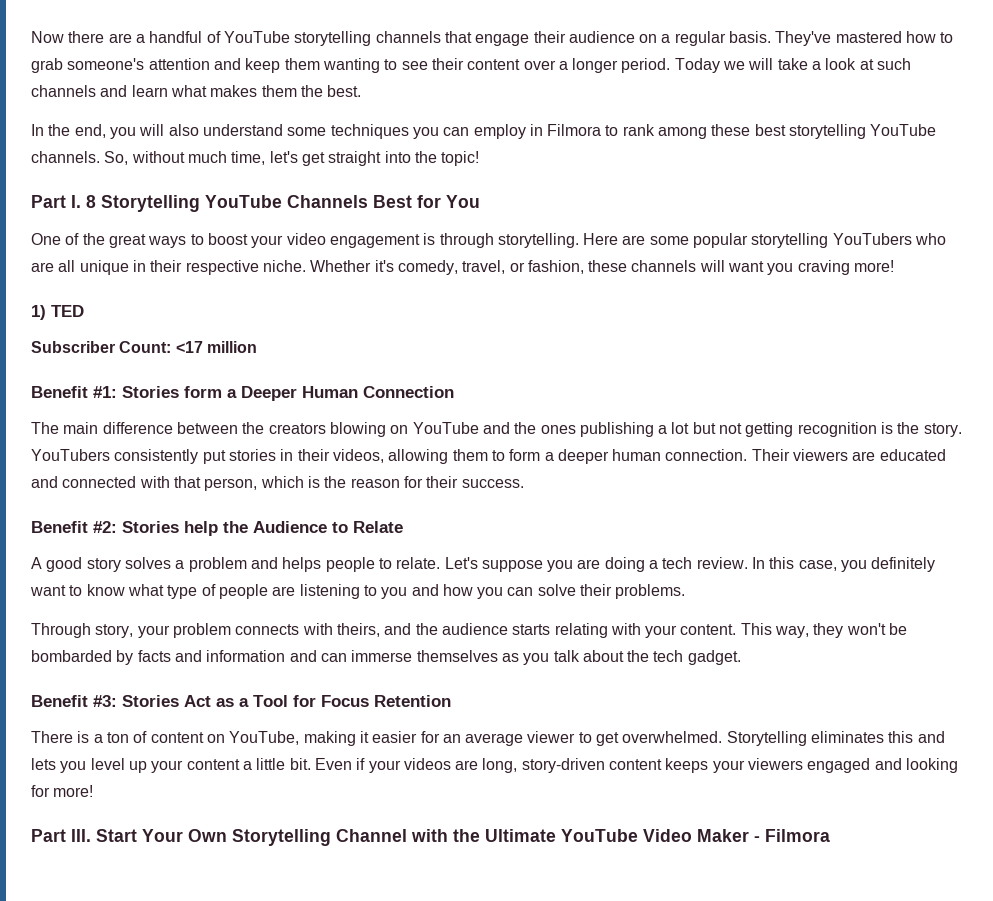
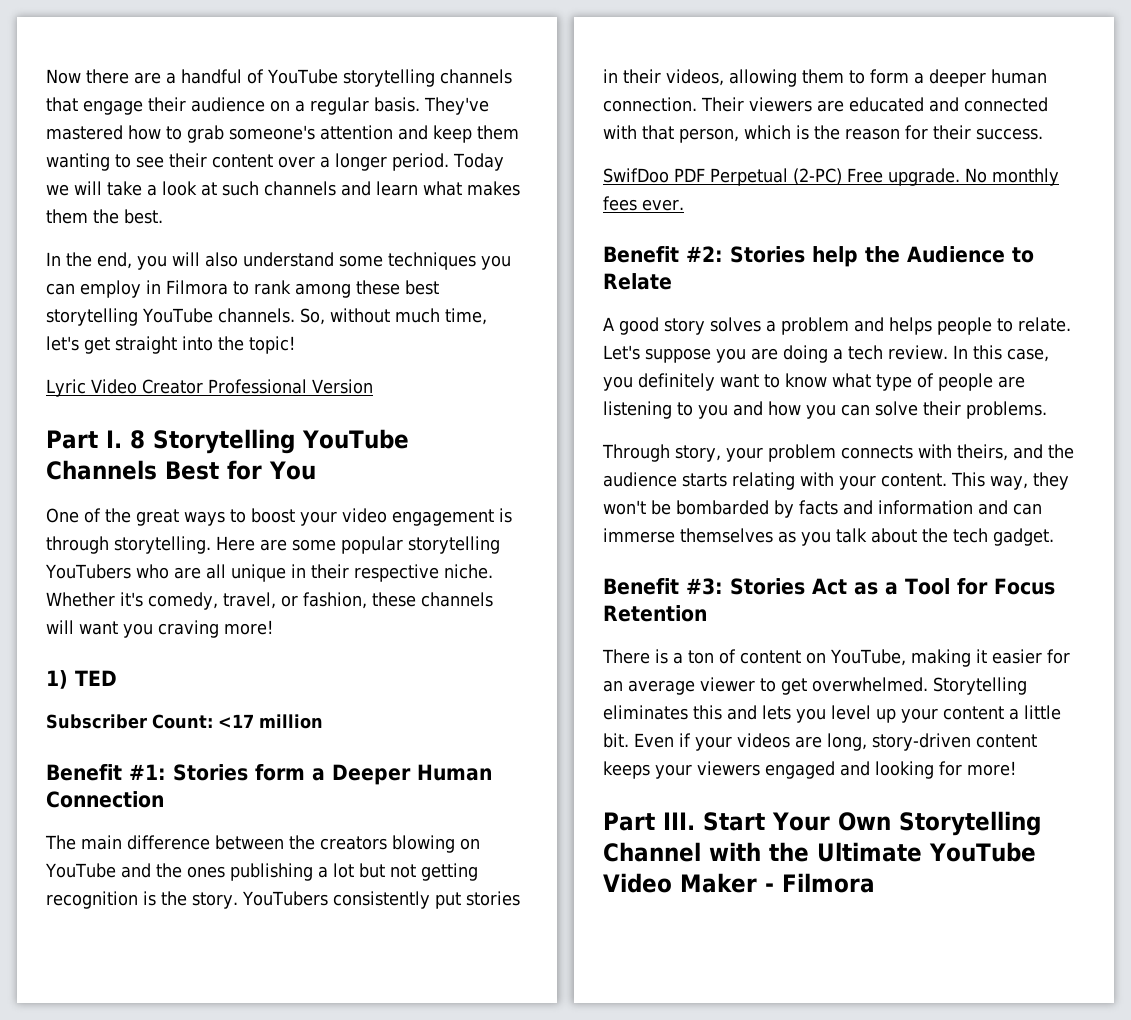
(480, 158) none -> [46,379,373,397] // Lyric Video Creator Professional Version
(524, 483) none -> [603,168,1059,186] [603,196,684,211] // SwifDoo PDF Perpetual (2-PC) Free upgrade. No monthly fees ever.

